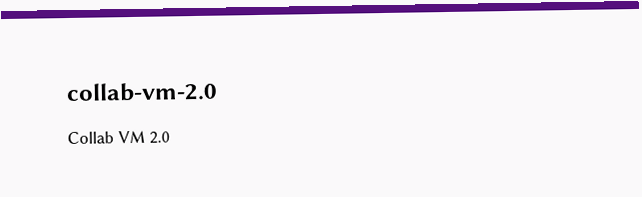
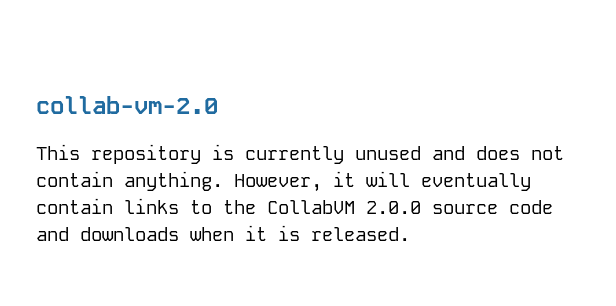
[67,130,171,145] Collab VM 2.0 -> [36,144,564,164] [36,171,531,192] [36,198,553,214] [36,225,410,241] This repository is currently unused and does not contain anything. However, it will eventually contain links to the CollabVM 2.0.0 source code and downloads when it is released.

